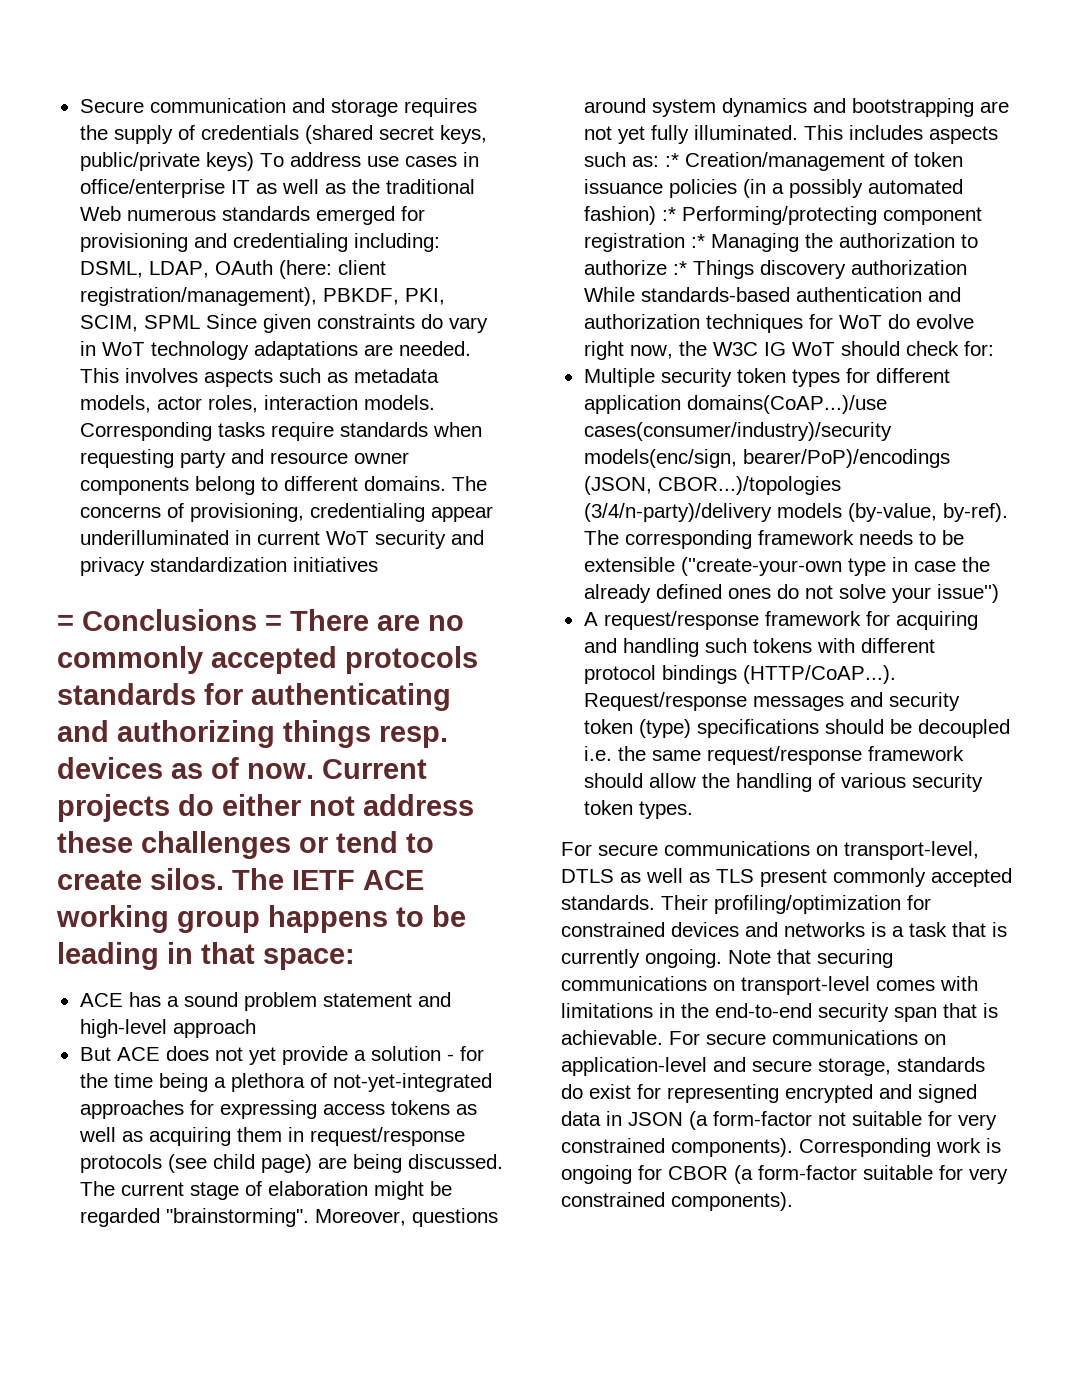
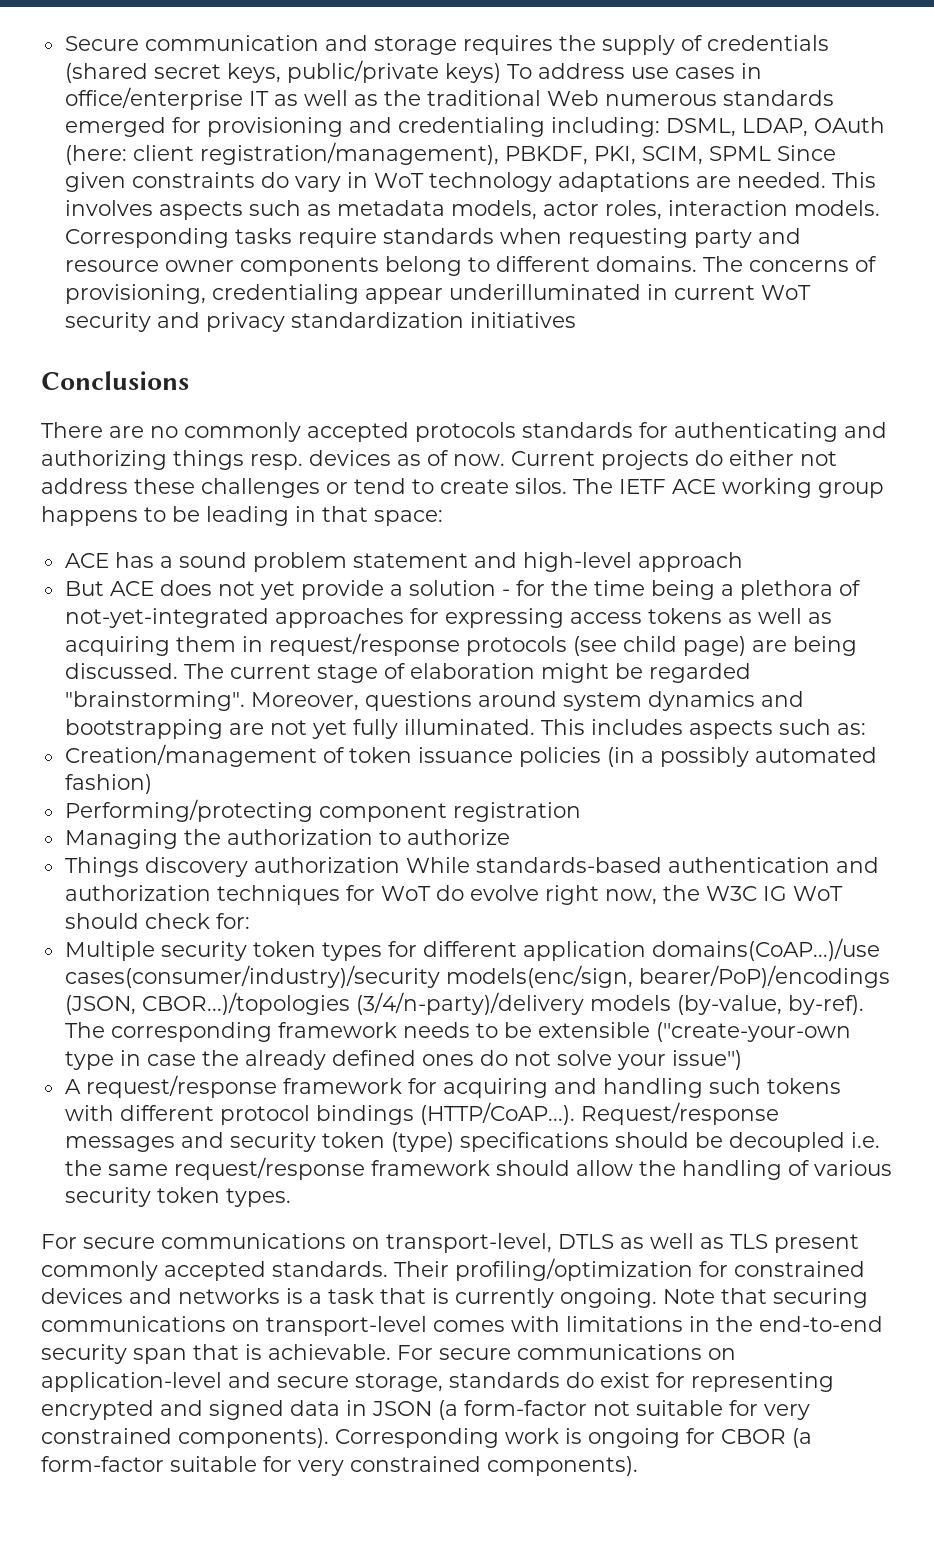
[57,615,74,631] = -> (576, 320) none
[265,615,282,631] = -> (189, 380) //
[664,153,679,167] :* -> (866, 729) //
[661,207,676,221] :* -> (152, 784) //
[690,234,705,248] :* -> (581, 812) //
[672,261,687,275] :* -> (510, 837) //

